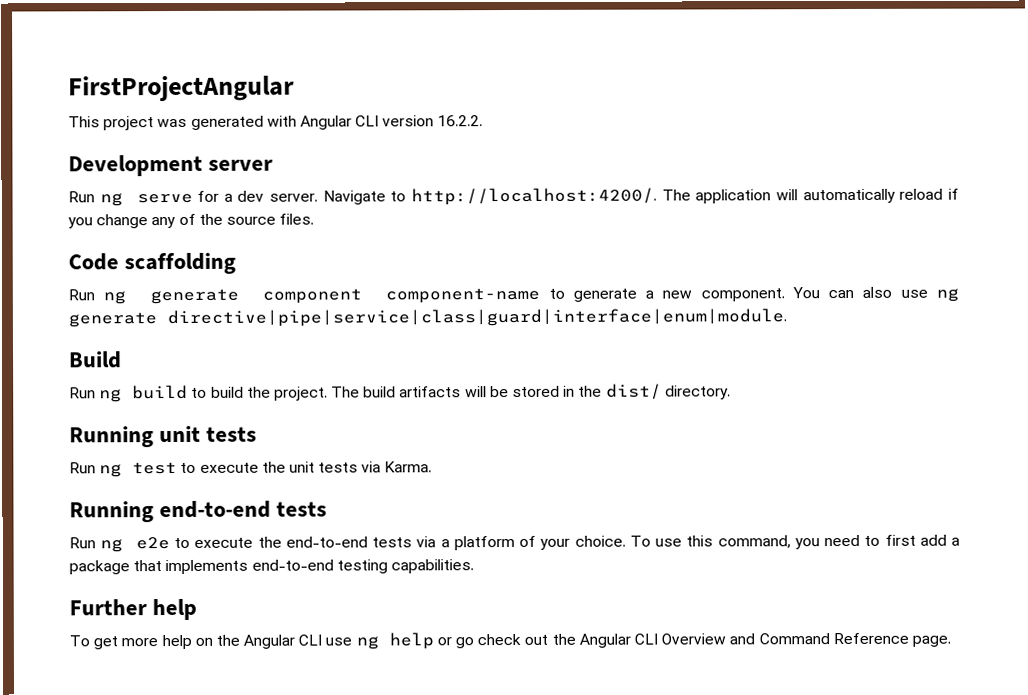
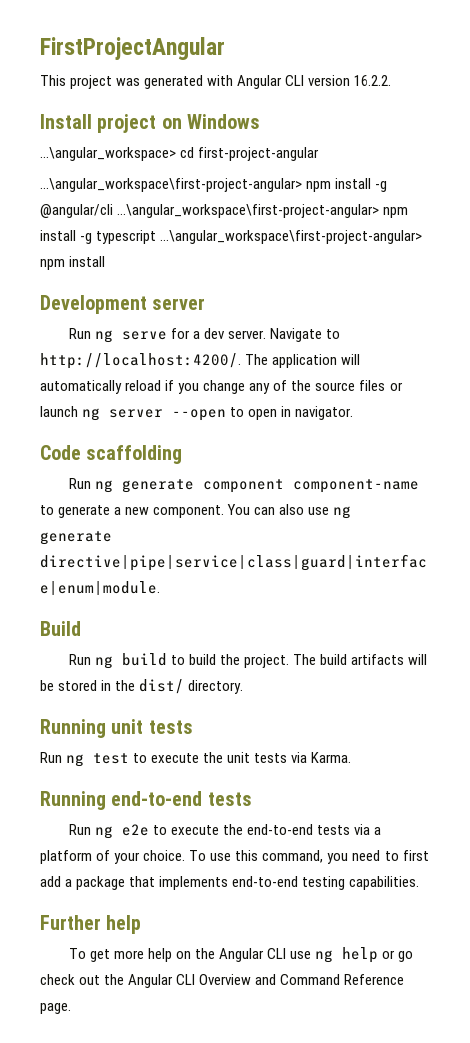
(484, 121) none -> [40,114,261,133] [40,147,320,161] [40,178,388,192] [40,204,409,218] [40,230,423,244] [40,256,106,270] // Install project on Windows // ...\angular_workspace> cd first-project-angular // ...\angular_workspace\first-project-angular> npm install -g @angular/cli ...\angular_workspace\first-project-angular> npm install -g typescript ...\angular_workspace\first-project-angular> npm install
[279,213,315,225] files. -> [359,380,403,391] [40,406,354,421] files or launch ng server --open to open in navigator.

